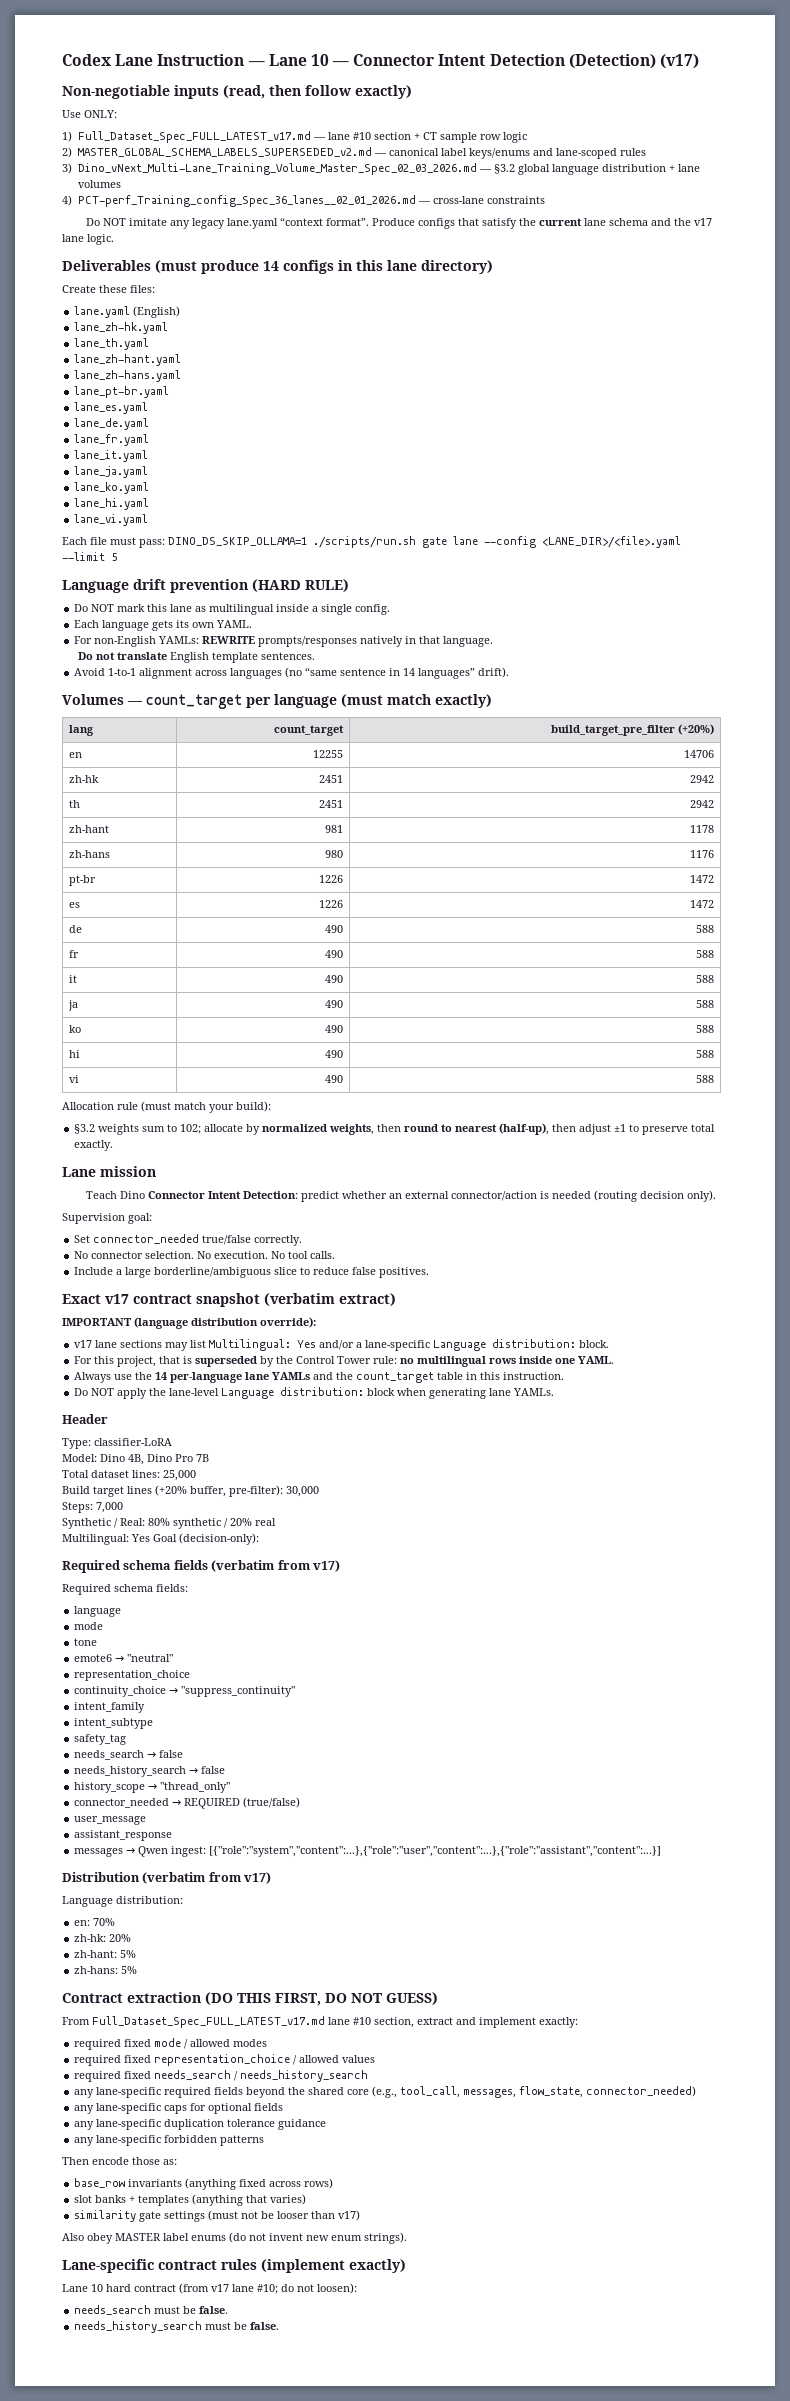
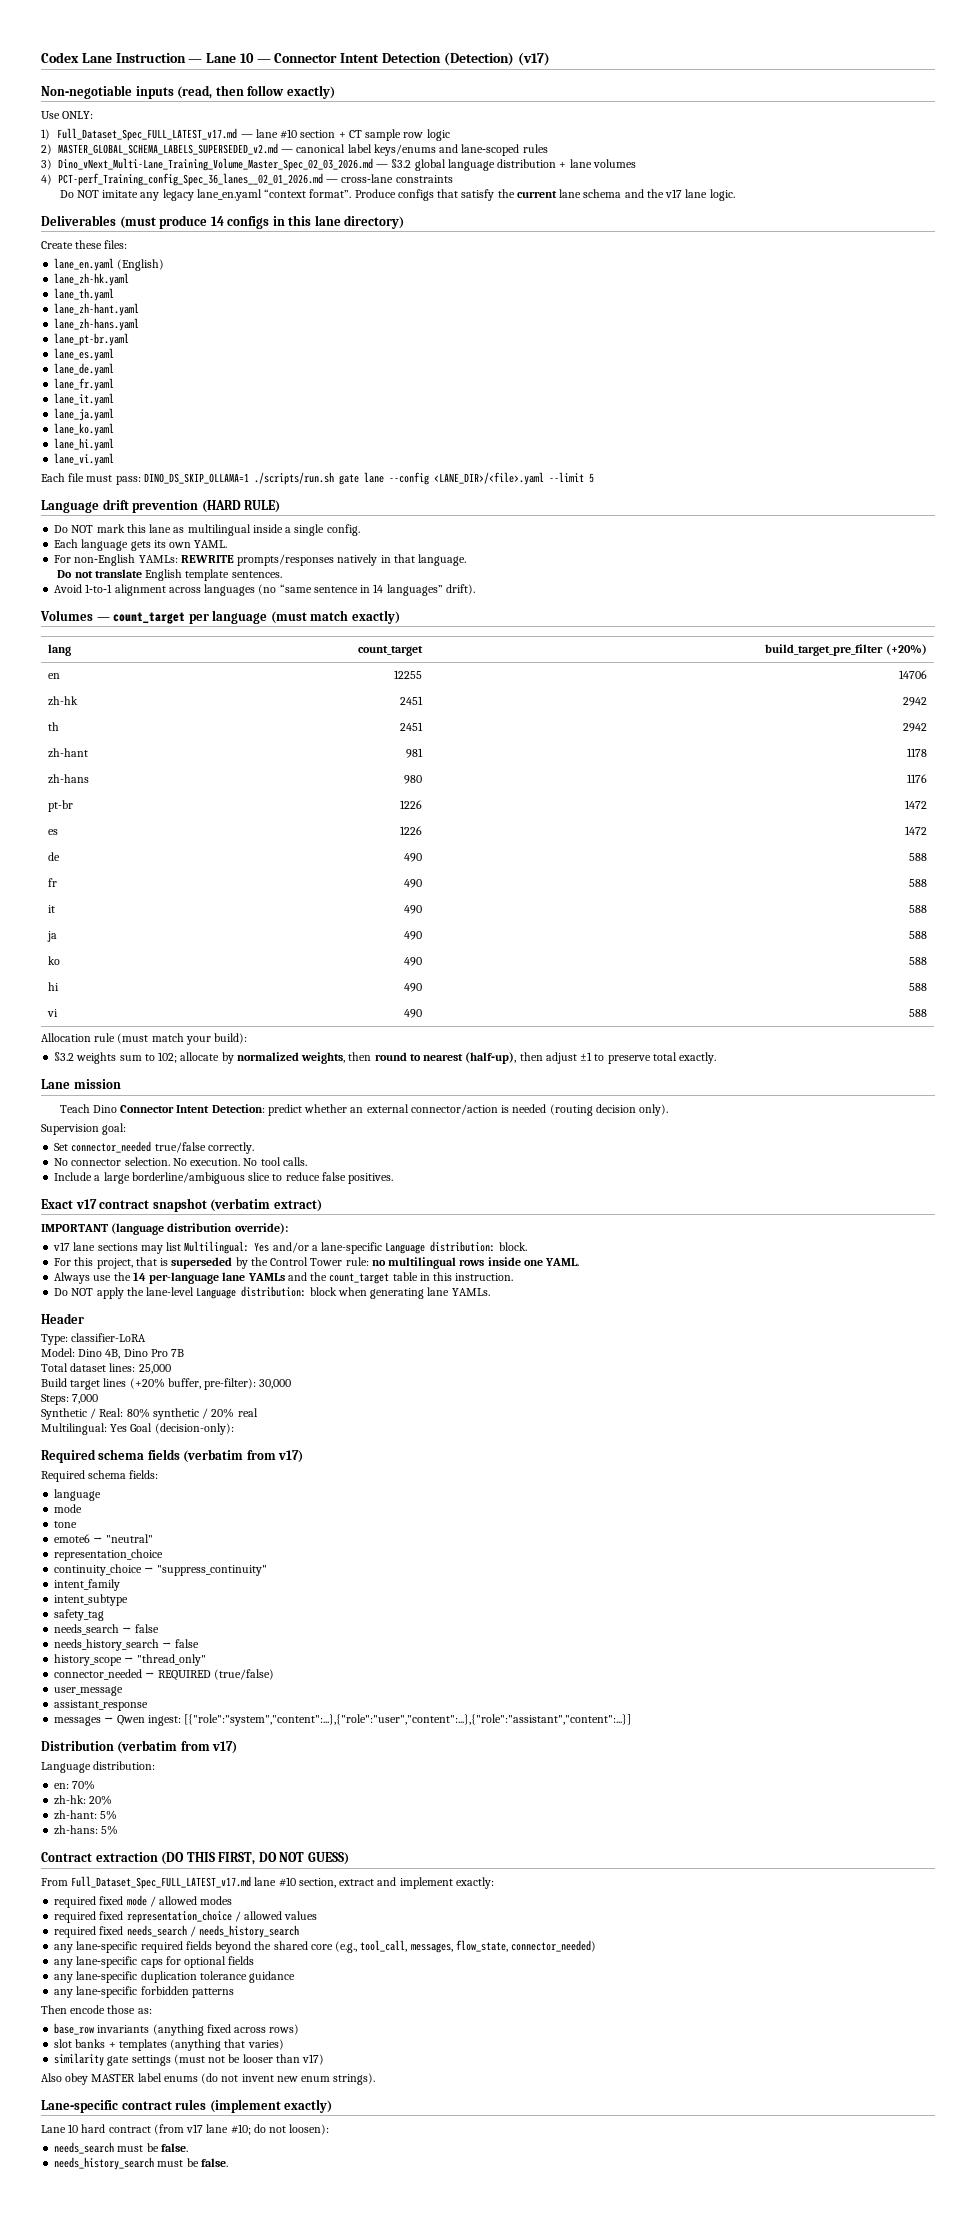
[227,218,279,229] lane.yaml -> [196,189,262,201] lane_en.yaml
[74,306,131,318] lane.yaml -> [54,258,115,271] lane_en.yaml

